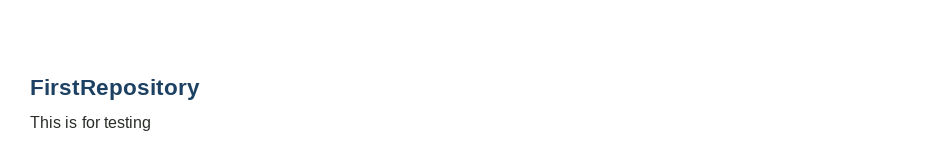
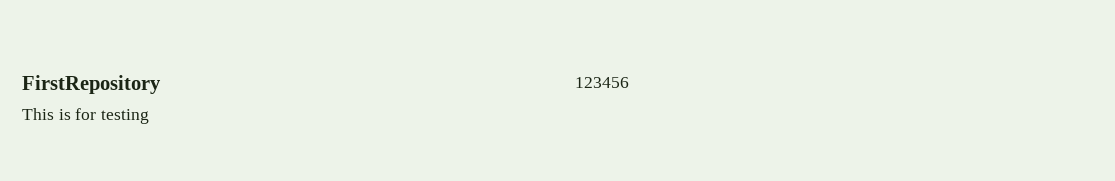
(151, 123) none -> [575,77,629,88] // 123456

